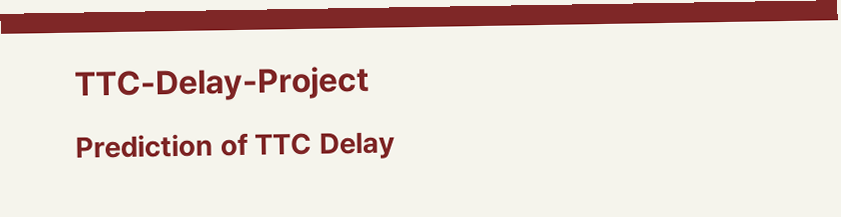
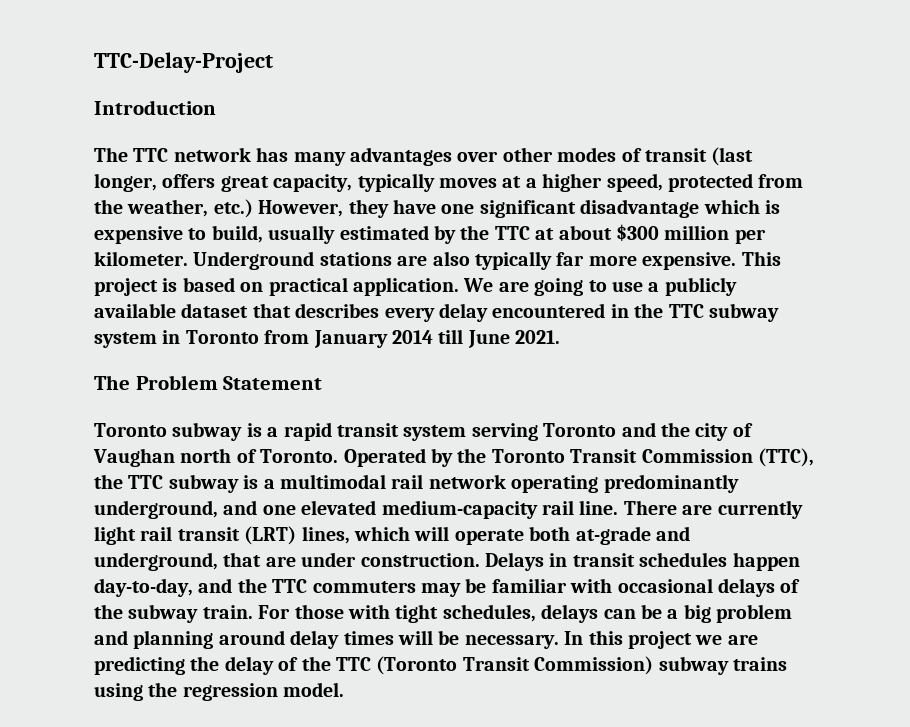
[75,131,396,160] Prediction of TTC Delay -> [94,100,216,115] [94,147,754,166] [94,173,804,192] [94,199,780,218] [94,224,766,244] [94,251,781,270] [94,277,737,296] [94,303,779,322] [94,329,561,348] [94,375,323,390] [94,422,753,441] [93,448,814,467] [94,474,739,493] [94,500,803,519] [94,526,690,545] [94,552,800,571] [94,578,801,597] [94,604,793,623] [94,630,758,649] [94,656,787,675] [94,682,345,701] Introduction // The TTC network has many advantages over other modes of transit (last longer, offers great capacity, typically moves at a higher speed, protected from the weather, etc.) However, they have one significant disadvantage which is expensive to build, usually estimated by the TTC at about $300 million per kilometer. Underground stations are also typically far more expensive. This project is based on practical application. We are going to use a publicly available dataset that describes every delay encountered in the TTC subway system in Toronto from January 2014 till June 2021. // The Problem Statement // Toronto subway is a rapid transit system serving Toronto and the city of Vaughan north of Toronto. Operated by the Toronto Transit Commission (TTC), the TTC subway is a multimodal rail network operating predominantly underground, and one elevated medium-capacity rail line. There are currently light rail transit (LRT) lines, which will operate both at-grade and underground, that are under construction. Delays in transit schedules happen day-to-day, and the TTC commuters may be familiar with occasional delays of the subway train. For those with tight schedules, delays can be a big problem and planning around delay times will be necessary. In this project we are predicting the delay of the TTC (Toronto Transit Commission) subway trains using the regression model.

